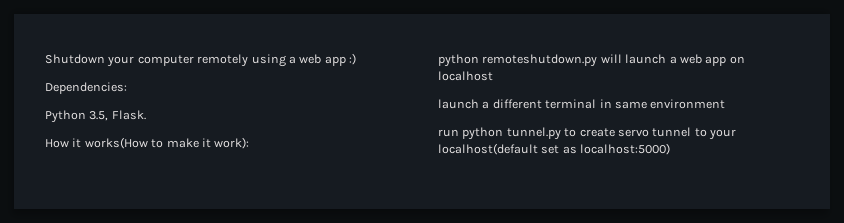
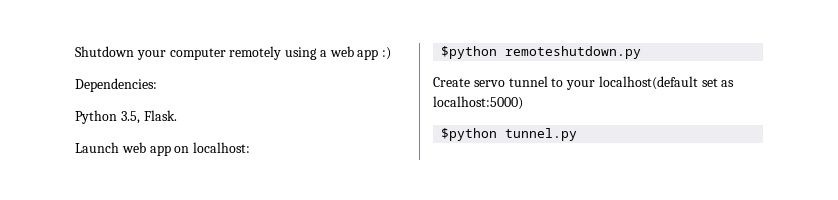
[45,137,250,149] [438,54,745,67] [438,71,493,81] [438,99,726,109] [438,127,615,140] How it works(How to make it work): // python remoteshutdown.py will launch a web app on localhost // launch a different terminal in same environment // run python tunnel.py to create -> [75,142,251,156] [441,46,642,59] [433,77,470,87] Launch web app on localhost: // $python remoteshutdown.py // Create
(671, 149) none -> [441,128,578,141] // $python tunnel.py

